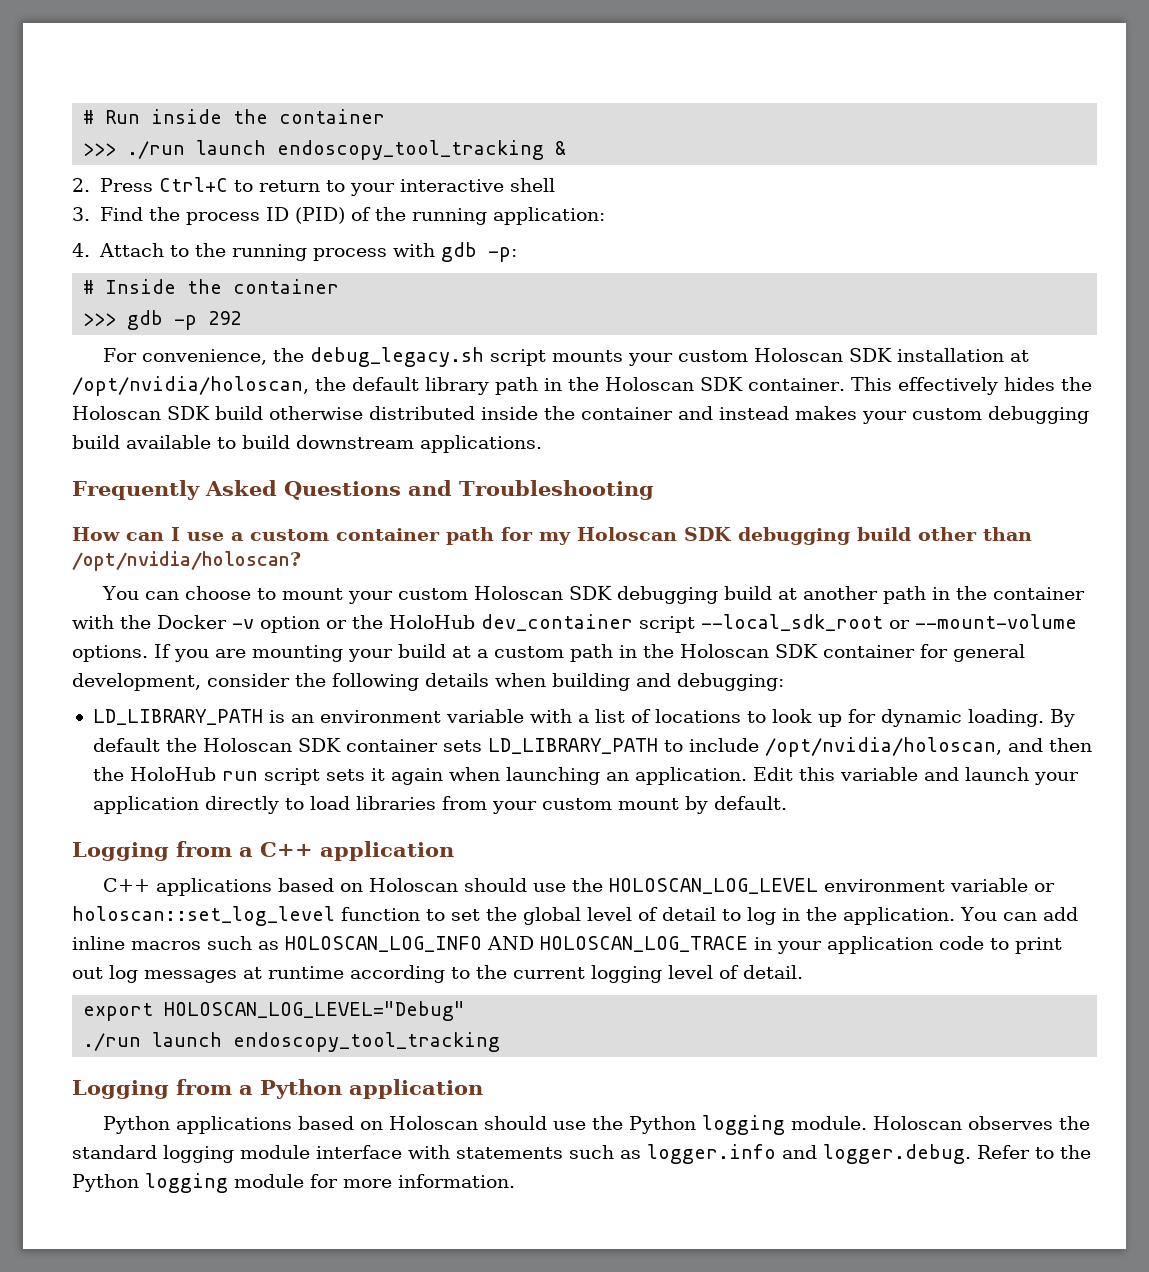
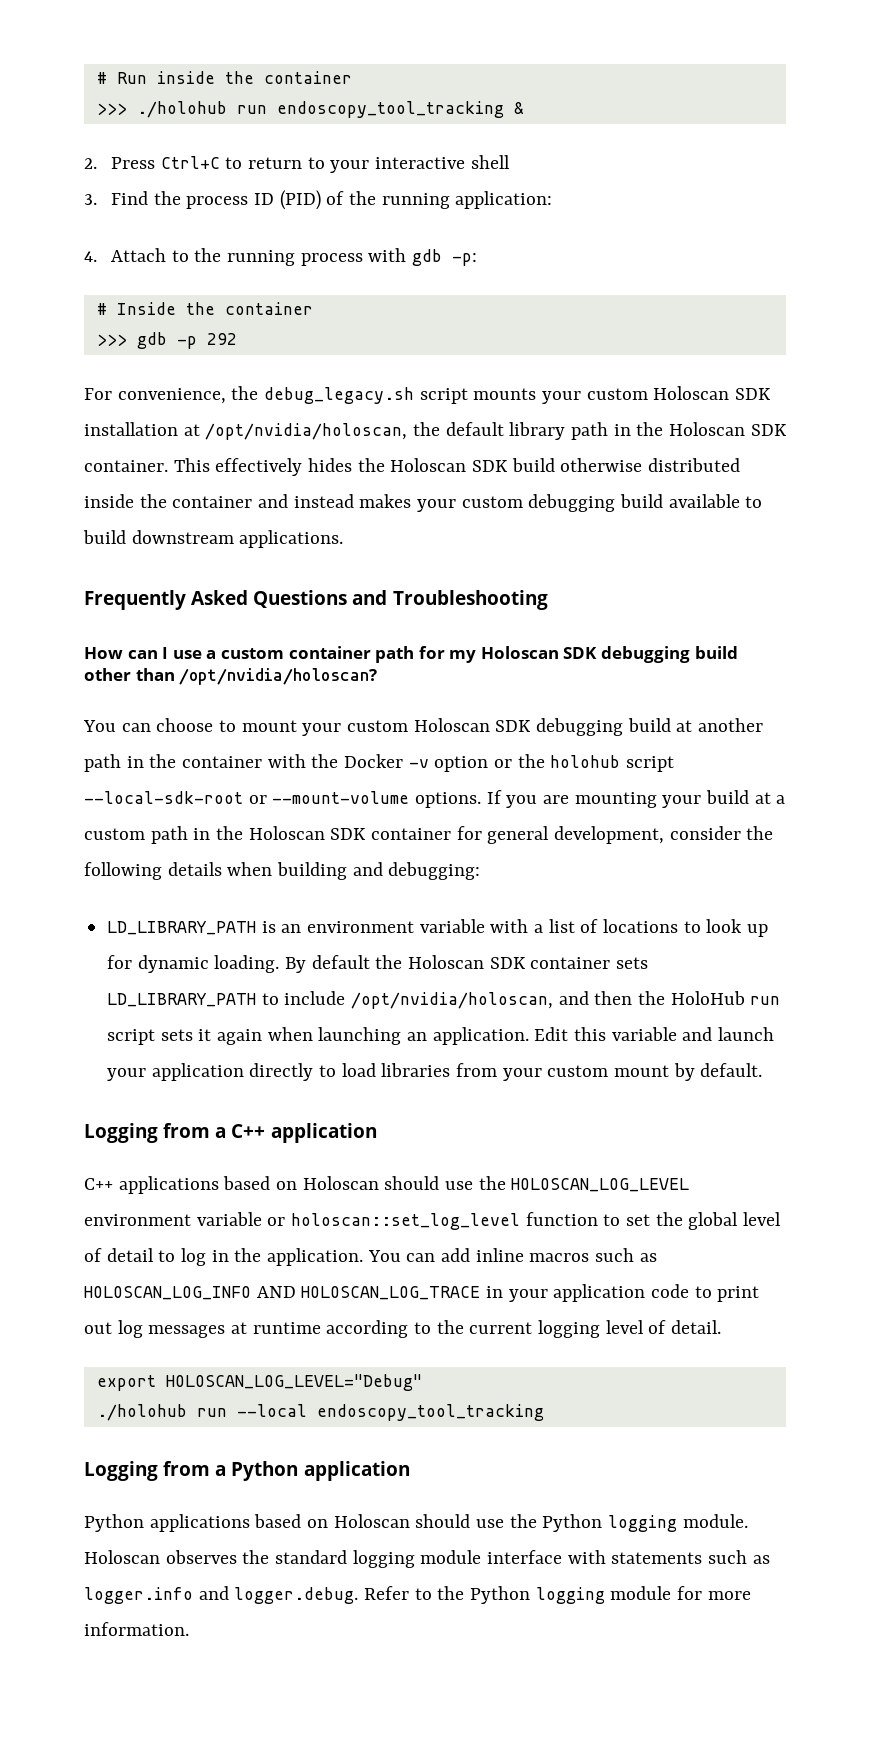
[127,140,267,159] ./run launch -> [136,101,267,118] ./holohub run
[389,614,883,633] HoloHub dev_container script --local_sdk_root -> [550,755,675,772] [84,791,243,804] holohub script --local-sdk-root
[83,1032,223,1051] ./run launch -> [96,1404,307,1421] ./holohub run --local

